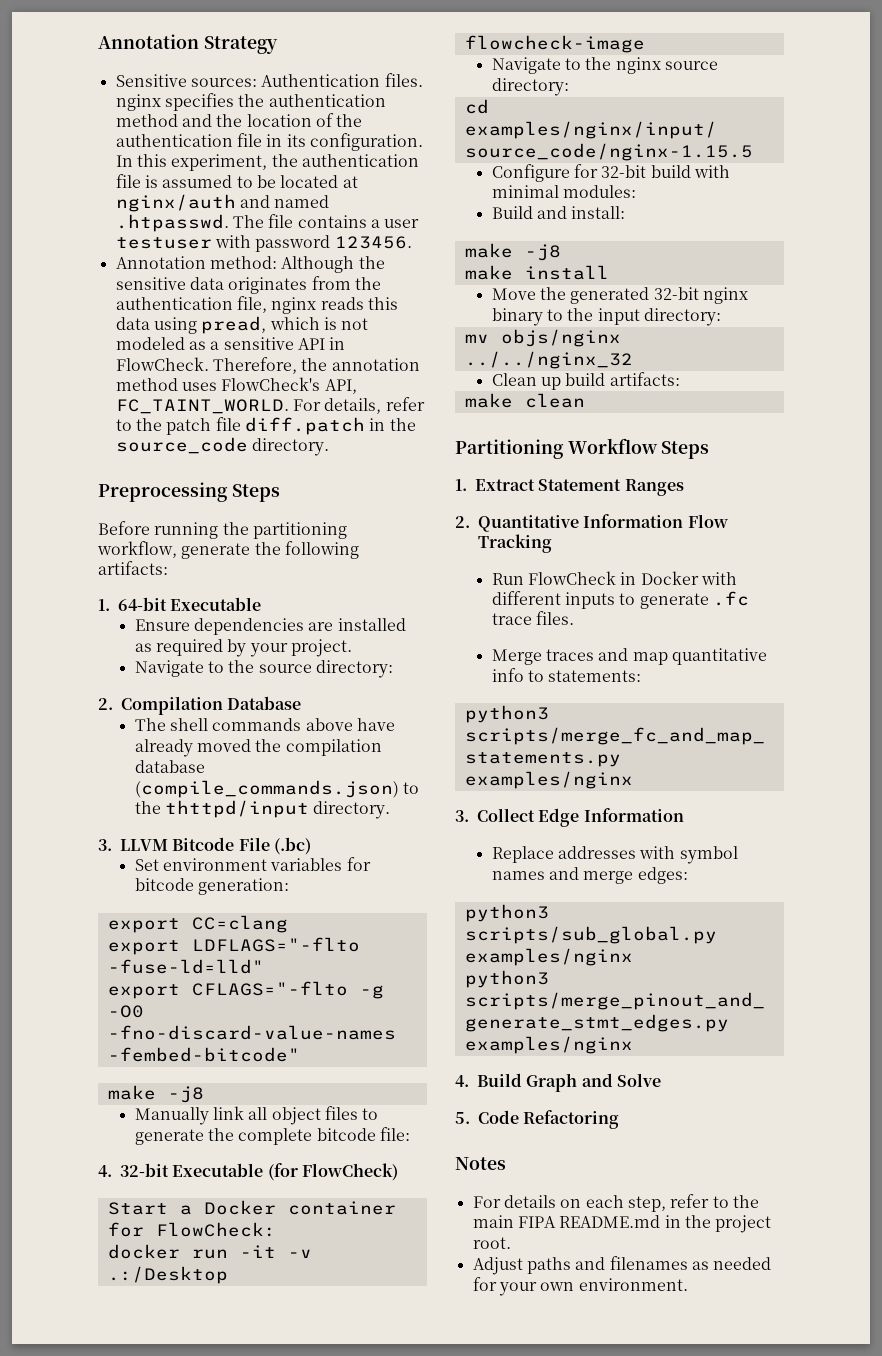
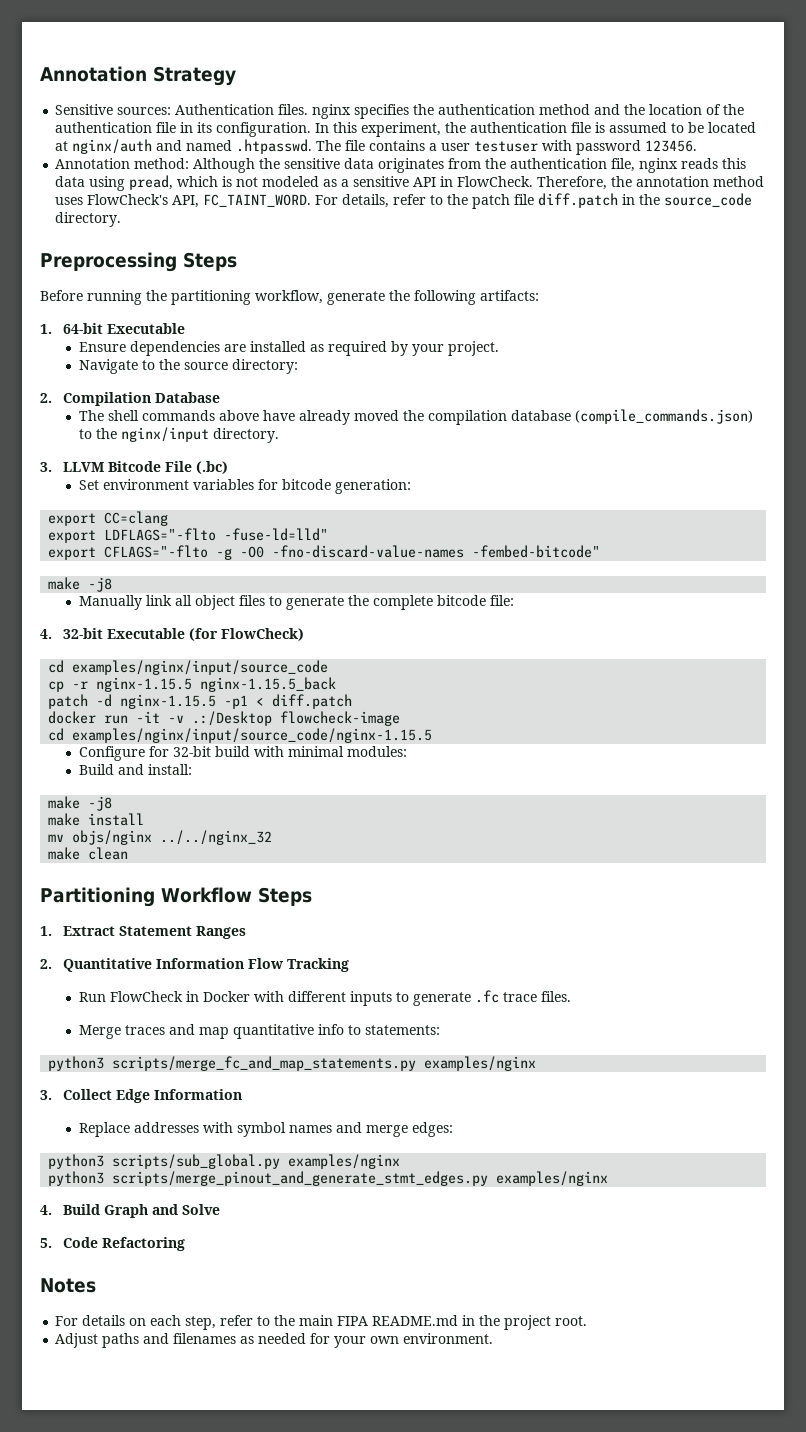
[115,399,289,414] FC_TAINT_WORLD. -> [203,194,312,207] FC_TAINT_WORD.
[165,800,310,818] thttpd/input -> [120,427,209,442] nginx/input
[107,1200,396,1215] [107,1222,276,1237] Start a Docker container for FlowCheck: -> [48,660,329,675] [48,677,337,692] [48,694,353,709] cd examples/nginx/input/source_code // cp -r nginx-1.15.5 nginx-1.15.5_back // patch -d nginx-1.15.5 -p1 < diff.patch
[491,57,719,74] [491,78,569,96] // Navigate to the nginx source directory: -> (401, 718) none
[491,287,749,304] [491,308,722,326] // Move the generated 32-bit nginx binary to the input directory: -> (145, 819) none
[491,372,680,390] // Clean up build artifacts: -> (273, 837) none

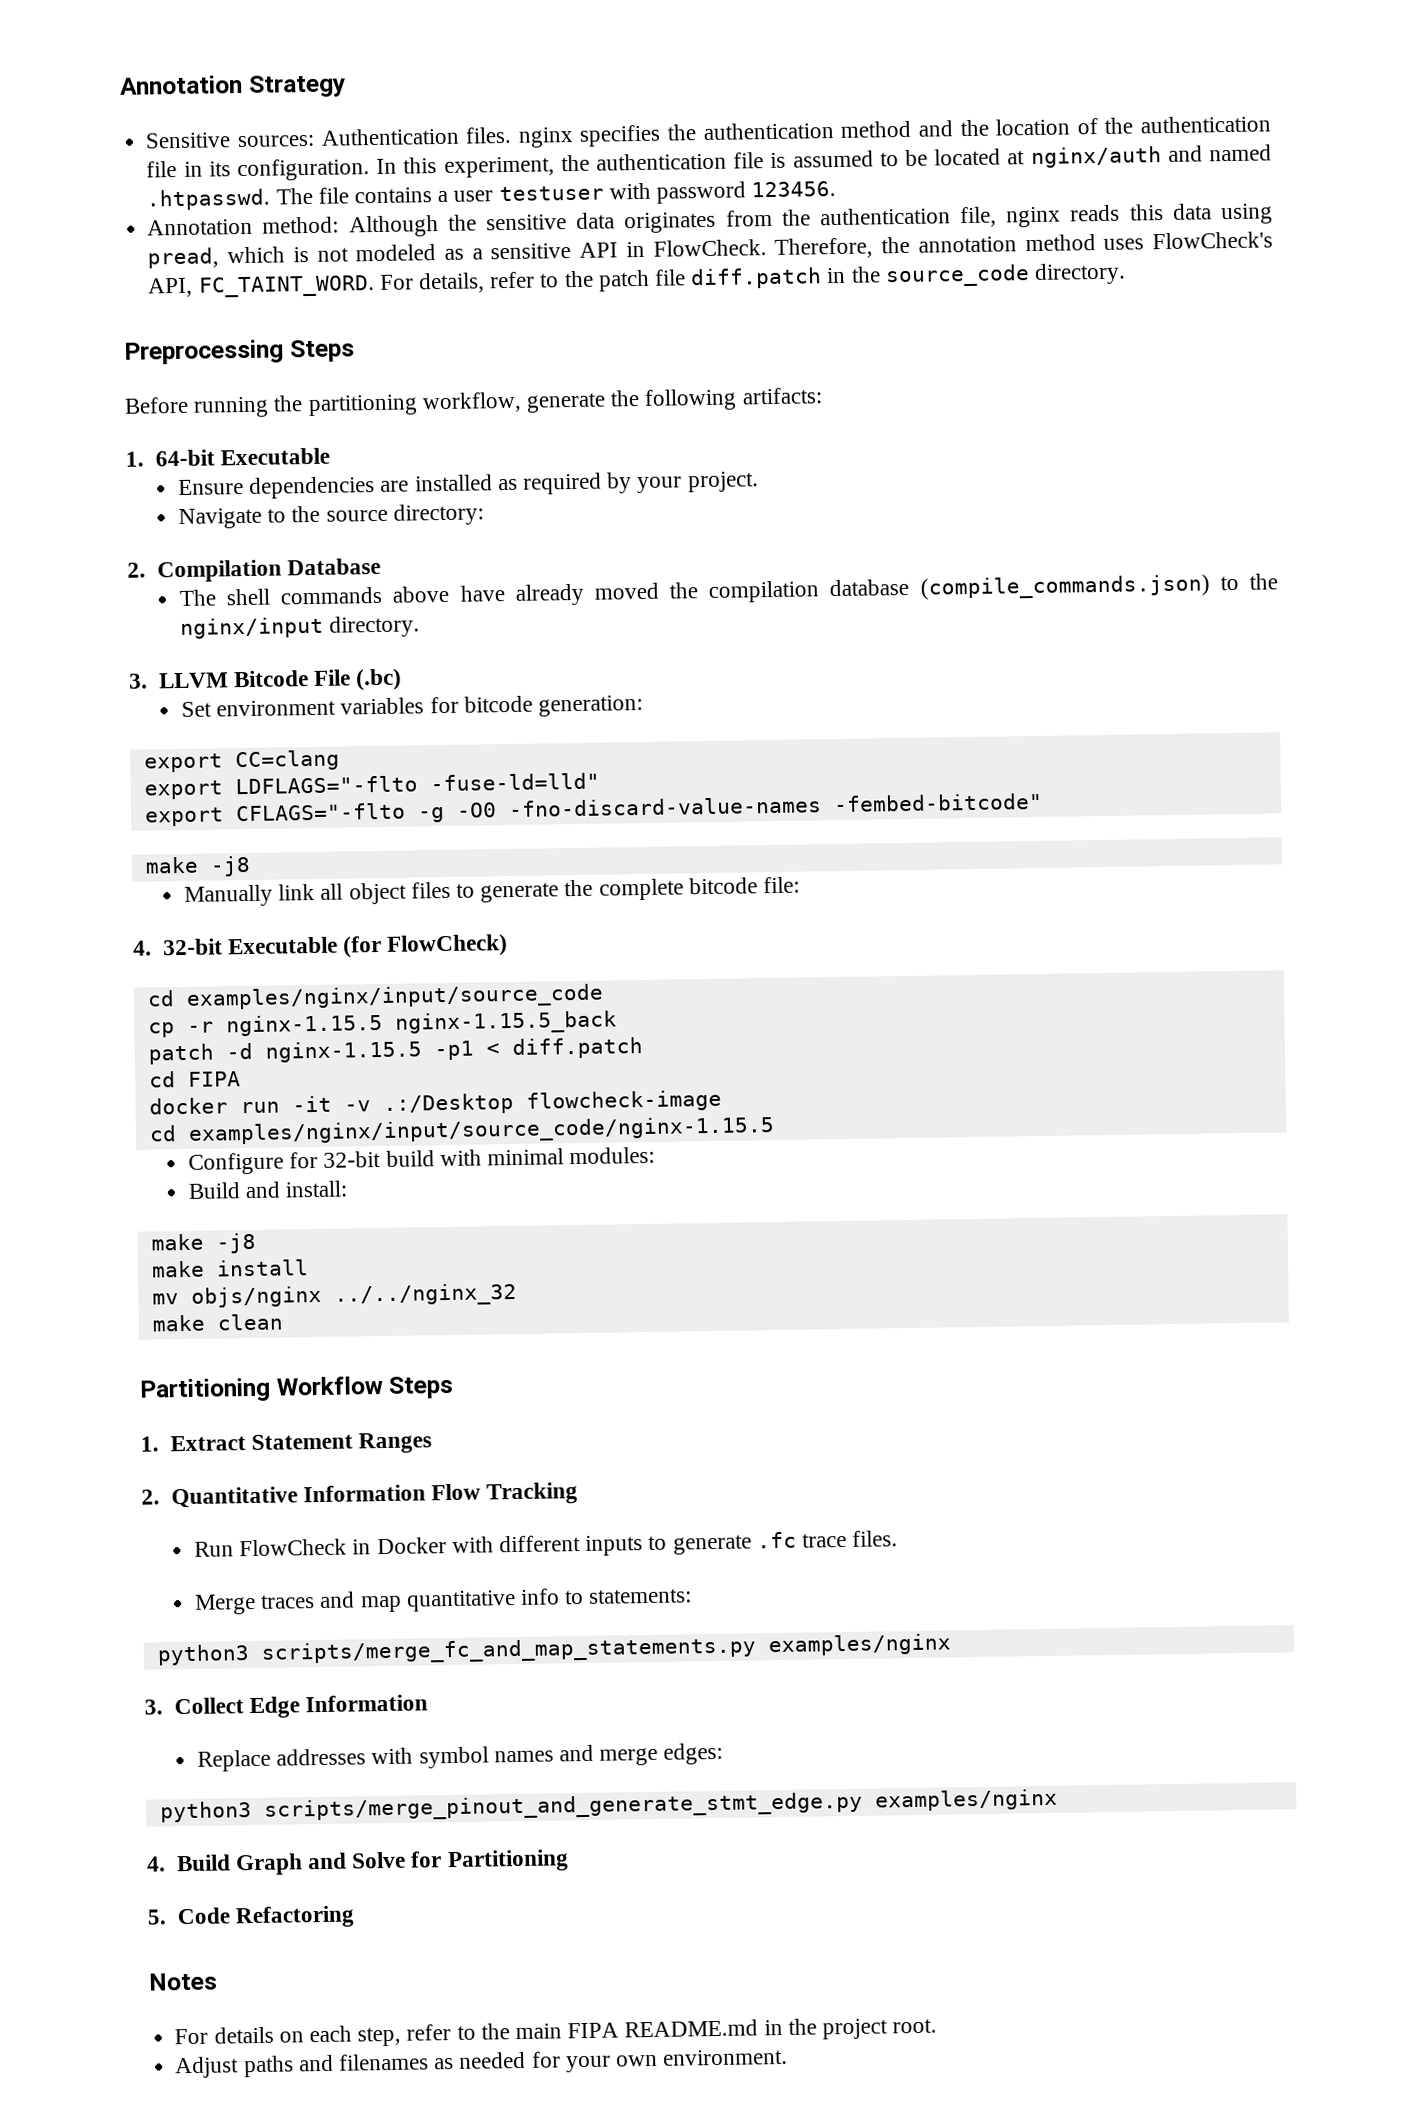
(353, 701) none -> [148,1071,241,1088] // cd FIPA
[112,1154,401,1169] [48,1171,489,1186] scripts/sub_global.py examples/nginx // python3 scripts/merge_pinout_and_generate_stmt_edges.py -> [263,1791,863,1822] scripts/merge_pinout_and_generate_stmt_edge.py
(221, 1209) none -> [410,1849,569,1873] for Partitioning

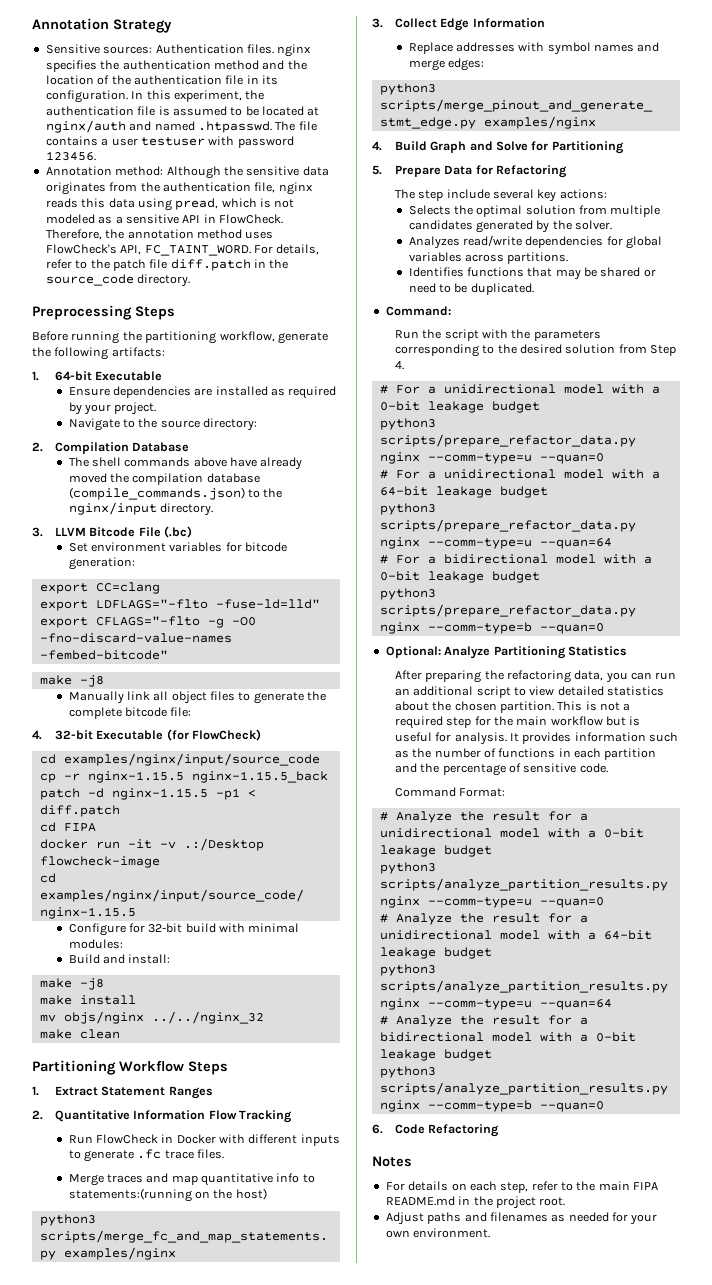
[588,1588,693,1604] statements: -> [68,1188,267,1202] statements:(running on the host)
(167, 1917) none -> [394,165,567,178] [394,189,607,202] [408,205,661,217] [408,220,613,233] [408,235,663,249] [408,252,569,264] [408,267,656,280] [408,283,534,295] [385,306,451,316] [394,329,601,341] [394,344,677,357] [394,361,404,370] [379,384,660,394] [379,401,540,413] [379,418,436,430] [379,434,636,447] [379,452,604,464] [379,469,660,479] [379,486,548,498] [379,503,436,515] [379,519,636,532] [379,537,612,549] [379,554,652,564] [379,571,540,583] [379,588,436,600] [379,604,636,617] [379,622,604,634] [385,646,627,659] [394,670,677,683] [394,686,665,698] [394,701,631,713] [394,716,641,729] [394,732,679,745] [394,748,657,760] [394,763,608,776] [394,787,506,797] [379,811,588,823] [379,828,644,838] [379,845,492,857] [379,862,436,874] [379,878,668,891] [379,896,604,908] [379,913,588,925] [379,930,652,940] [379,947,492,959] [379,964,436,976] [379,980,668,993] [379,998,612,1010] [379,1015,588,1027] [379,1032,636,1042] [379,1049,492,1061] [379,1066,436,1078] [379,1082,668,1095] [379,1100,604,1112] [372,1124,383,1134] Prepare Data for Refactoring // The step include several key actions: // Selects the optimal solution from multiple candidates generated by the solver. // Analyzes read/write dependencies for global variables across partitions. // Identifies functions that may be shared or need to be duplicated. // Command: // Run the script with the parameters corresponding to the desired solution from Step 4. // # For a unidirectional model with a 0-bit leakage budget // python3 scripts/prepare_refactor_data.py nginx --comm-type=u --quan=0 // # For a unidirectional model with a 64-bit leakage budget // python3 scripts/prepare_refactor_data.py nginx --comm-type=u --quan=64 // # For a bidirectional model with a 0-bit leakage budget // python3 scripts/prepare_refactor_data.py nginx --comm-type=b --quan=0 // Optional: Analyze Partitioning Statistics // After preparing the refactoring data, you can run an additional script to view detailed statistics about the chosen partition. This is not a required step for the main workflow but is useful for analysis. It provides information such as the number of functions in each partition and the percentage of sensitive code. // Command Format: // # Analyze the result for a unidirectional model with a 0-bit leakage budget // python3 scripts/analyze_partition_results.py nginx --comm-type=u --quan=0 // # Analyze the result for a unidirectional model with a 64-bit leakage budget // python3 scripts/analyze_partition_results.py nginx --comm-type=u --quan=64 // # Analyze the result for a bidirectional model with a 0-bit leakage budget // python3 scripts/analyze_partition_results.py nginx --comm-type=b --quan=0 // 6.

